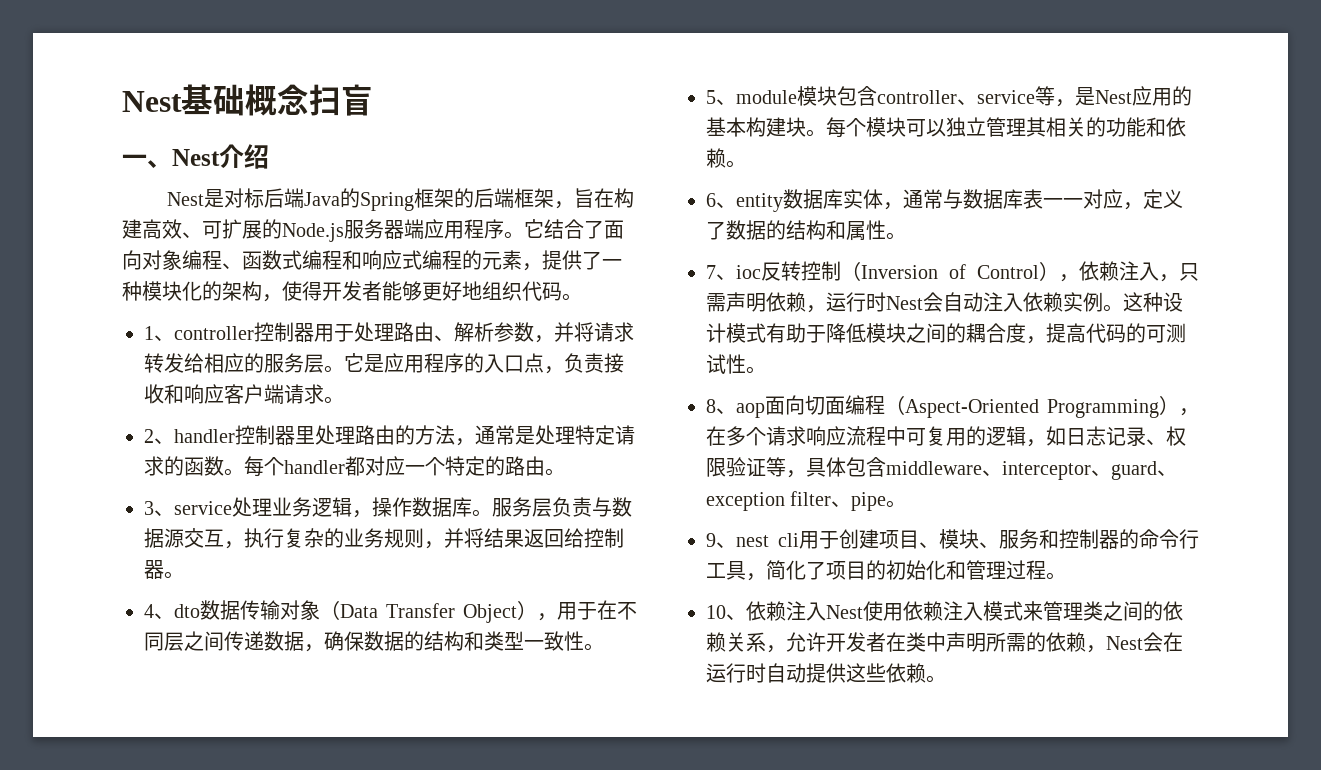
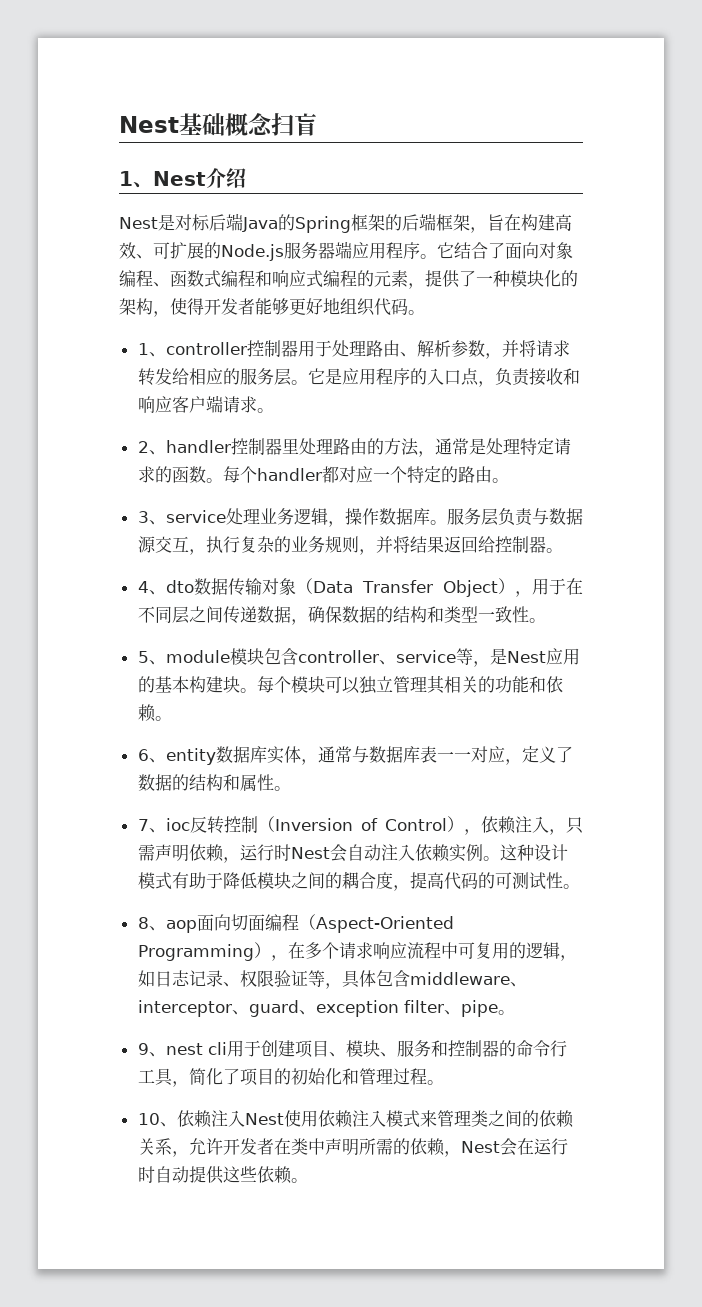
[122,154,147,166] 一 -> [119,171,133,186] 1

